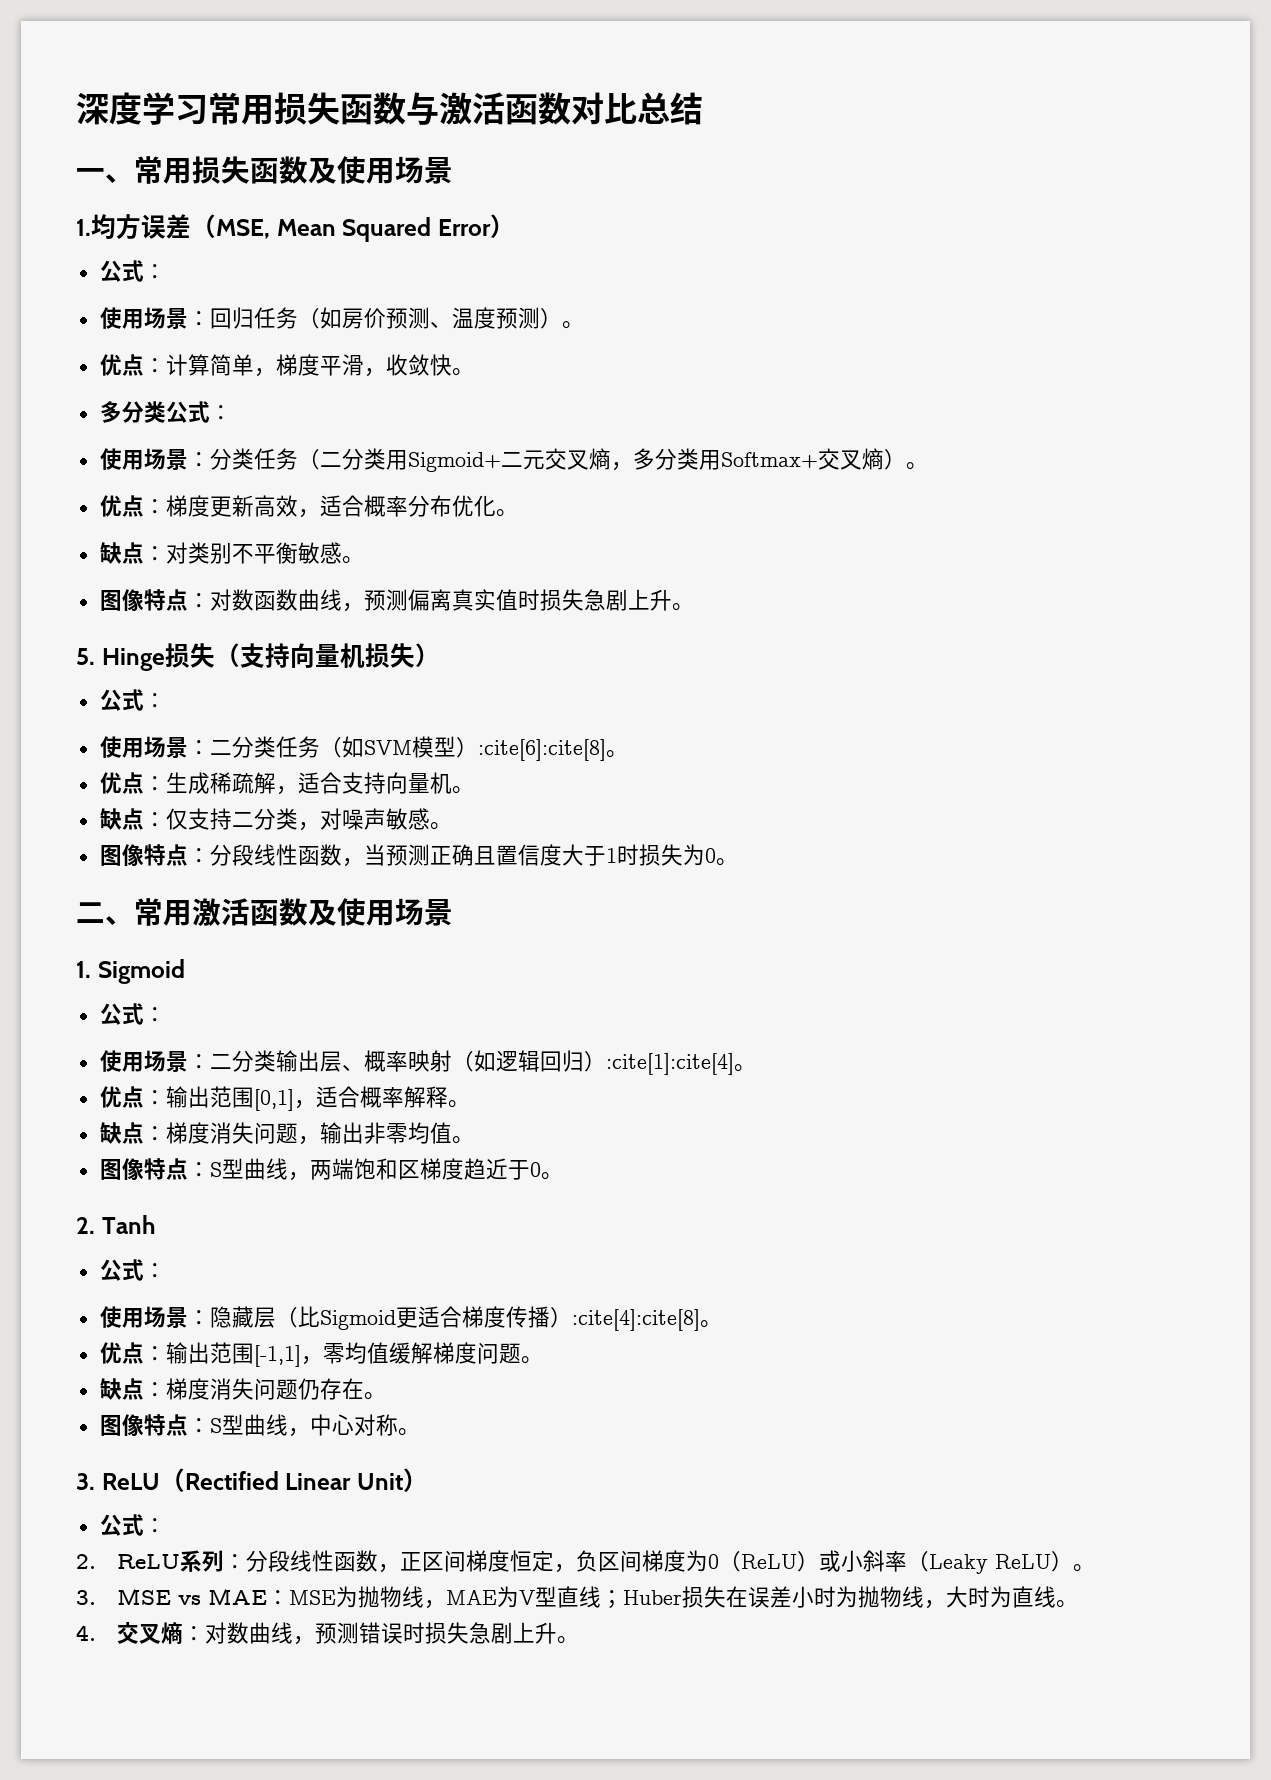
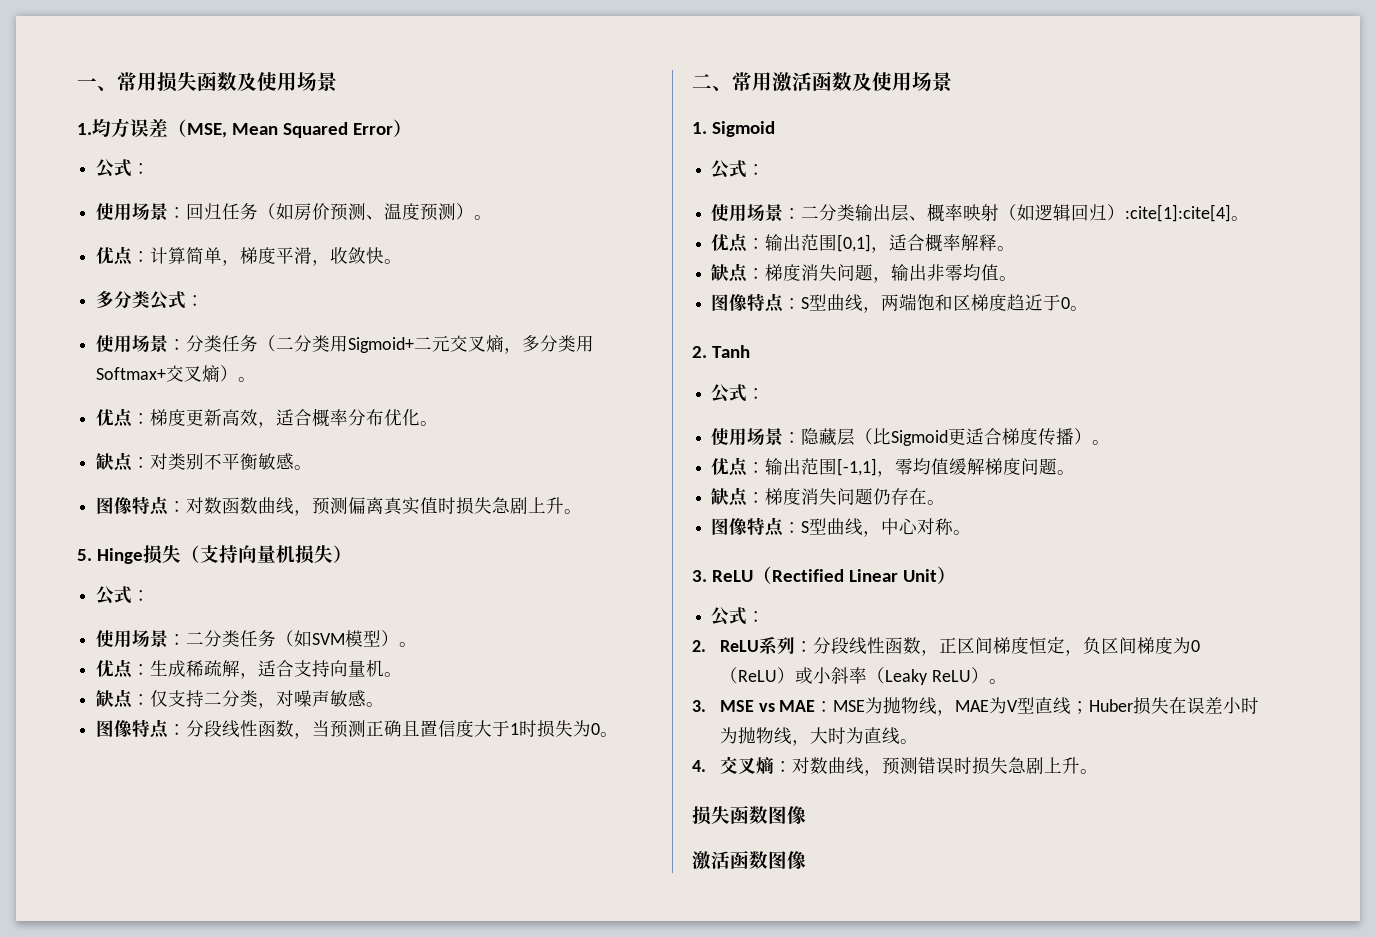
[76,92,703,125] 深度学习常用损失函数与激活函数对比总结 // -> (77, 83) none
[477,739,606,761] :cite[6]:cite[8] -> (400, 638) none
[571,1309,700,1331] :cite[4]:cite[8] -> (1093, 436) none
(580, 1640) none -> [692,805,806,825] [692,850,806,869] // 损失函数图像 // 激活函数图像

